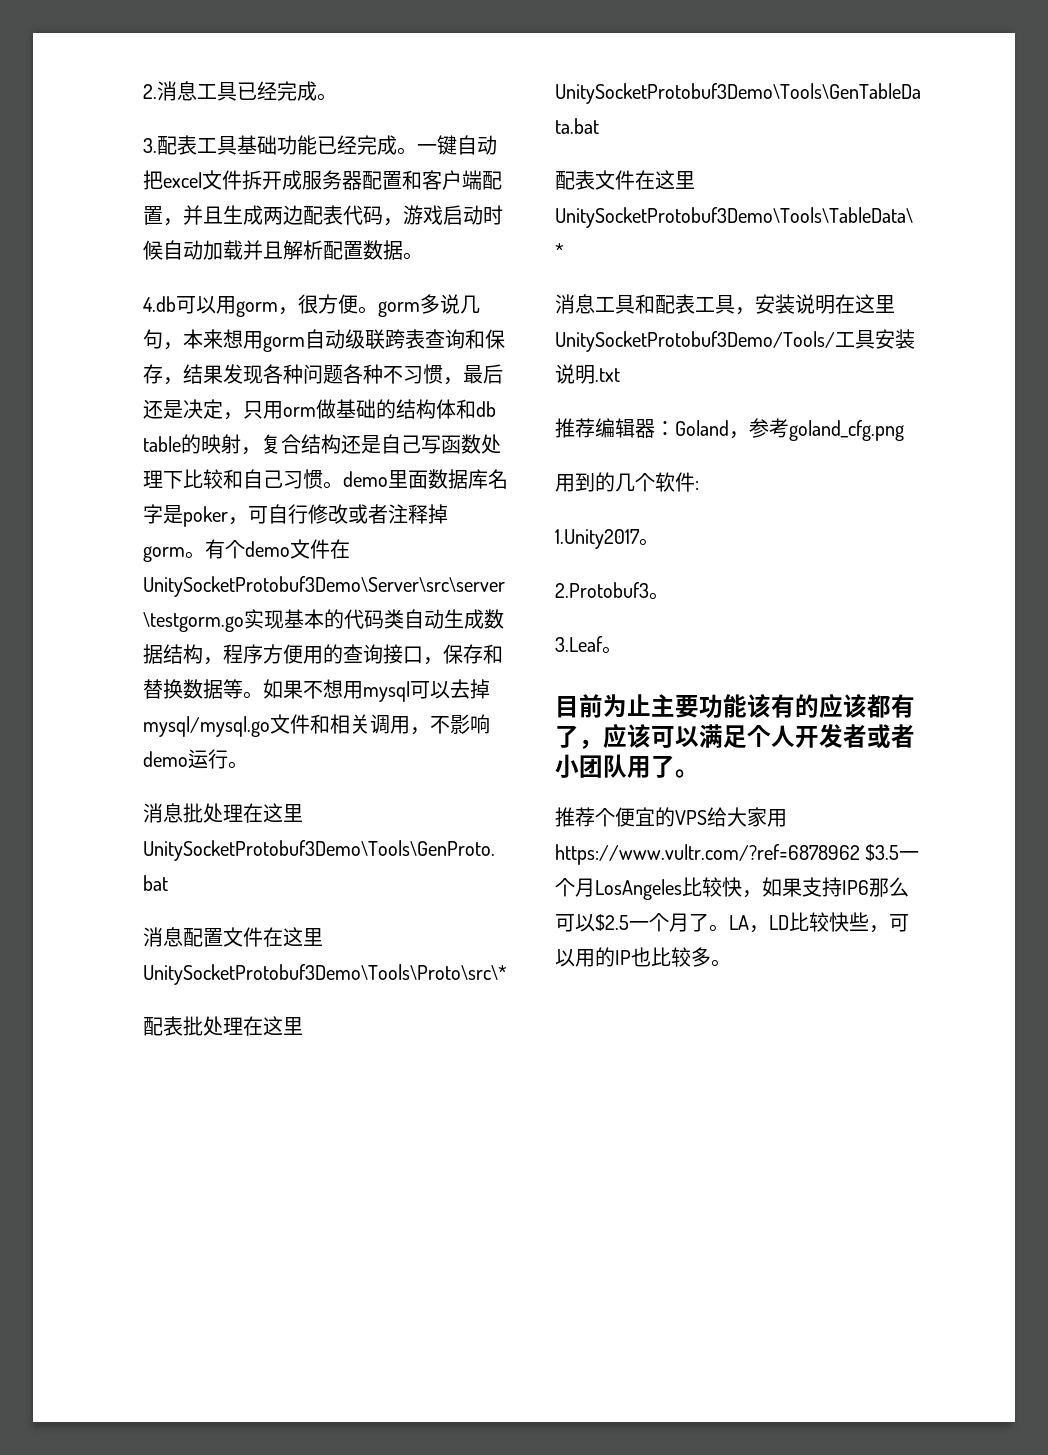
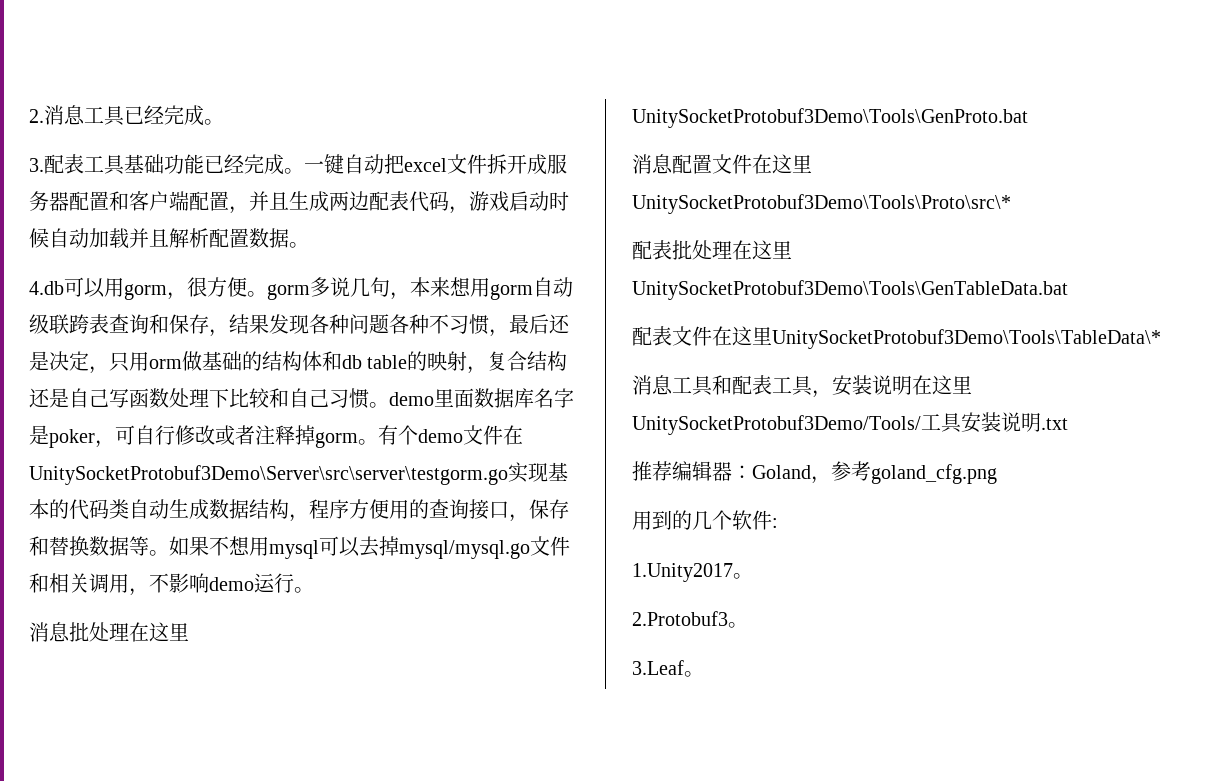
[555,694,915,718] [555,724,915,749] [555,754,699,778] [555,807,787,827] [555,844,920,865] [555,877,909,900] [555,912,909,933] [555,947,731,967] // 目前为止主要功能该有的应该都有了，应该可以满足个人开发者或者小团队用了。 // 推荐个便宜的VPS给大家用https://www.vultr.com/?ref=6878962 $3.5一个月LosAngeles比较快，如果支持IP6那么可以$2.5一个月了。LA，LD比较快些，可以用的IP也比较多。 -> (704, 674) none

